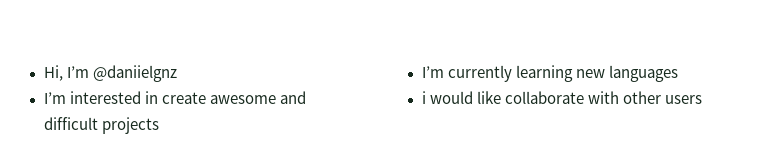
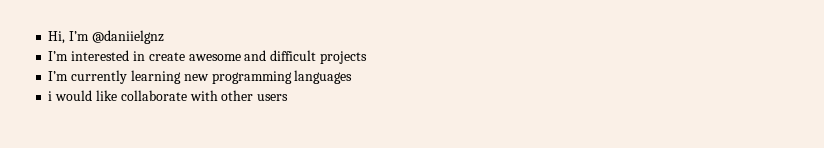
(605, 73) none -> [211,71,292,84] programming

